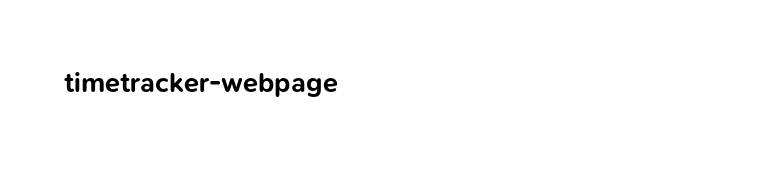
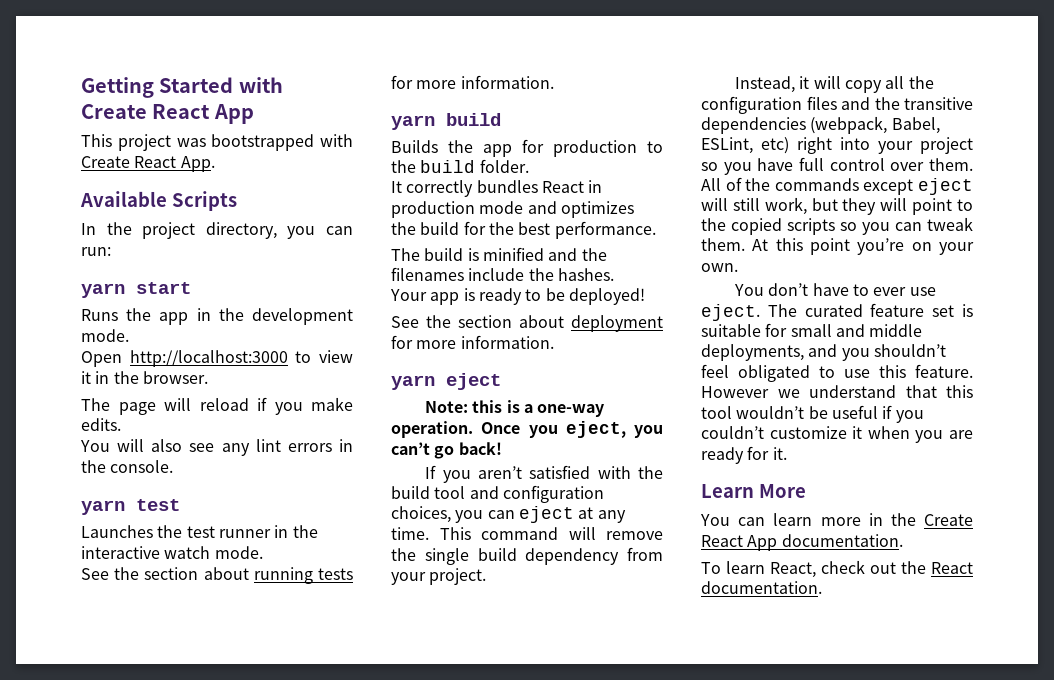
[64,72,338,97] timetracker-webpage -> [81,77,283,98] [81,104,254,124] [81,134,353,151] [81,156,215,172] [80,191,237,211] [81,222,353,239] [81,247,111,256] [81,282,191,298] [81,308,353,325] [81,329,129,342] [81,350,354,367] [81,371,208,384] [81,397,353,415] [81,418,121,431] [80,439,353,456] [81,460,174,473] [81,499,180,515] [81,525,318,538] [81,546,263,559] [81,567,353,584] [391,75,554,89] [391,113,501,130] [391,139,663,157] [391,159,529,173] [391,180,603,197] [391,201,634,218] [391,221,656,239] [391,247,607,261] [391,267,614,281] [390,288,645,305] [391,315,663,332] [391,335,554,349] [391,373,501,390] [425,400,605,417] [391,421,663,438] [391,442,502,459] [425,465,663,483] [391,485,604,503] [391,506,626,523] [391,527,663,540] [391,547,663,565] [391,568,487,585] [735,76,934,93] [701,96,973,114] [701,116,940,134] [701,137,973,154] [701,157,973,175] [701,177,973,195] [701,197,973,215] [701,217,973,235] [701,238,974,255] [701,263,738,272] [734,283,936,296] [701,303,973,321] [701,323,923,337] [701,344,946,361] [701,364,973,382] [701,385,973,398] [701,405,924,423] [701,426,973,443] [701,446,787,464] [701,484,806,498] [700,513,973,526] [701,534,903,551] [701,560,973,578] [701,581,822,594] Getting Started with Create React App // This project was bootstrapped with Create React App. // Available Scripts // In the project directory, you can run: // yarn start // Runs the app in the development mode. // Open http://localhost:3000 to view it in the browser. // The page will reload if you make edits. // You will also see any lint errors in the console. // yarn test // Launches the test runner in the interactive watch mode. // See the section about running tests for more information. // yarn build // Builds the app for production to the build folder. // It correctly bundles React in production mode and optimizes the build for the best performance. // The build is minified and the filenames include the hashes. // Your app is ready to be deployed! // See the section about deployment for more information. // yarn eject // Note: this is a one-way operation. Once you eject, you can’t go back! // If you aren’t satisfied with the build tool and configuration choices, you can eject at any time. This command will remove the single build dependency from your project. // Instead, it will copy all the configuration files and the transitive dependencies (webpack, Babel, ESLint, etc) right into your project so you have full control over them. All of the commands except eject will still work, but they will point to the copied scripts so you can tweak them. At this point you’re on your own. // You don’t have to ever use eject. The curated feature set is suitable for small and middle deployments, and you shouldn’t feel obligated to use this feature. However we understand that this tool wouldn’t be useful if you couldn’t customize it when you are ready for it. // Learn More // You can learn more in the Create React App documentation. // To learn React, check out the React documentation.

